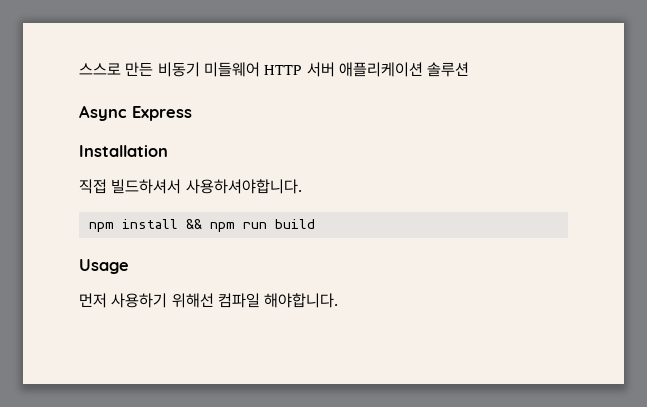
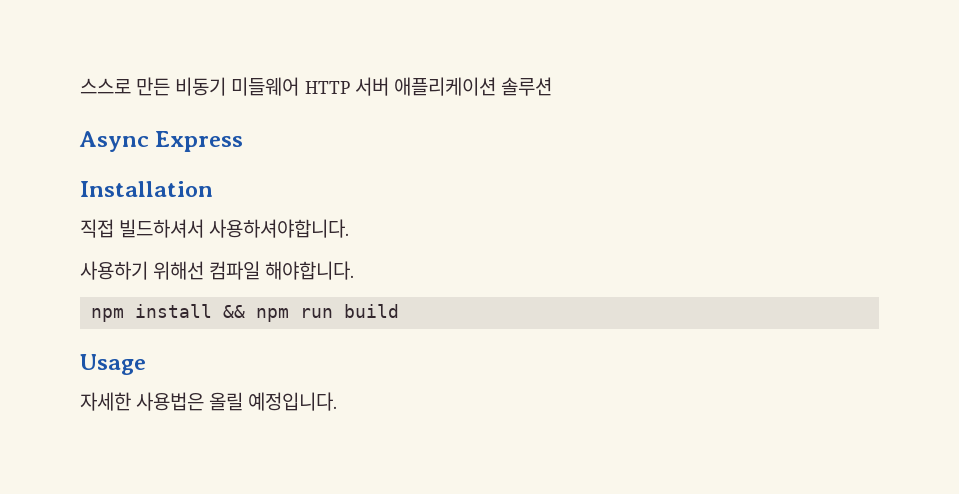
(302, 186) none -> [80,261,355,280] // 사용하기 위해선 컴파일 해야합니다.
[79,293,339,308] 먼저 사용하기 위해선 컴파일 해야합니다. -> [80,392,338,411] 자세한 사용법은 올릴 예정입니다.

